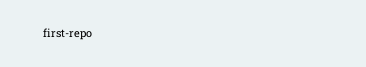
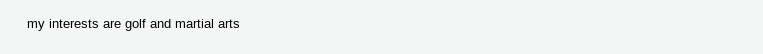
[43,28,92,40] first-repo -> [27,19,240,31] my interests are golf and martial arts

